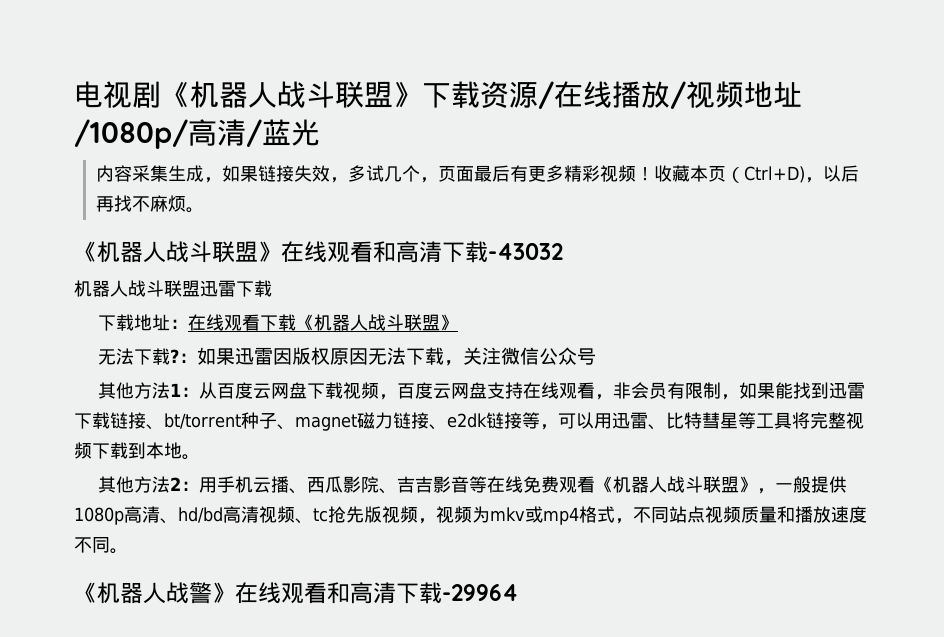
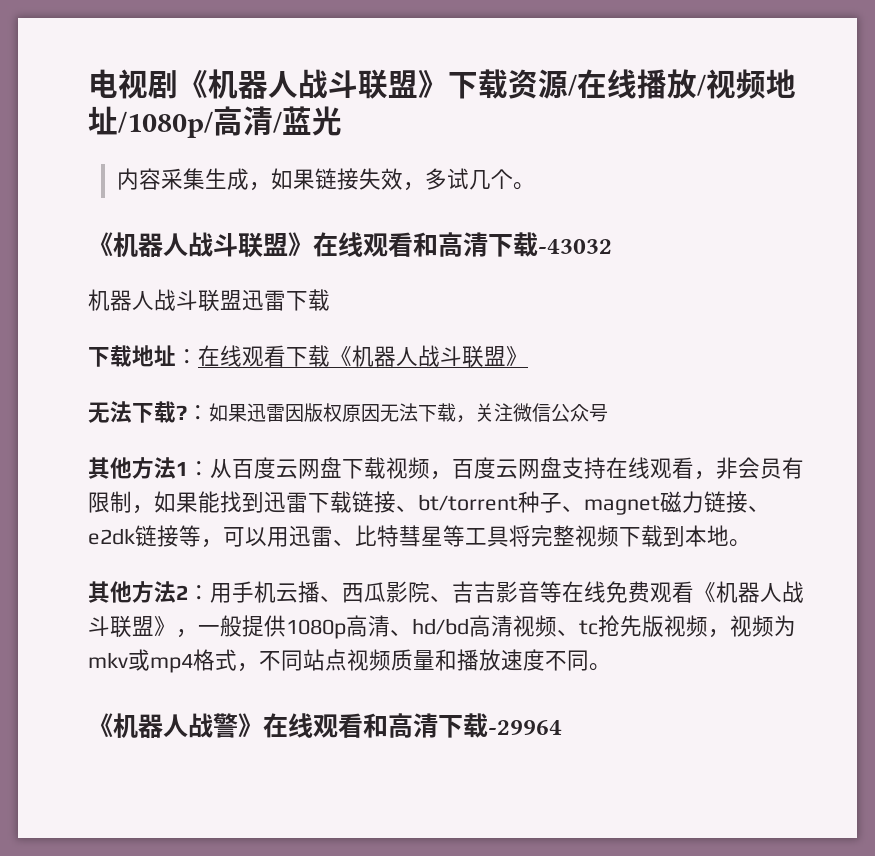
[419,165,859,183] [95,195,186,212] ，页面最后有更多精彩视频！收藏本页（Ctrl+D)，以后再找不麻烦 -> (513, 179) none

